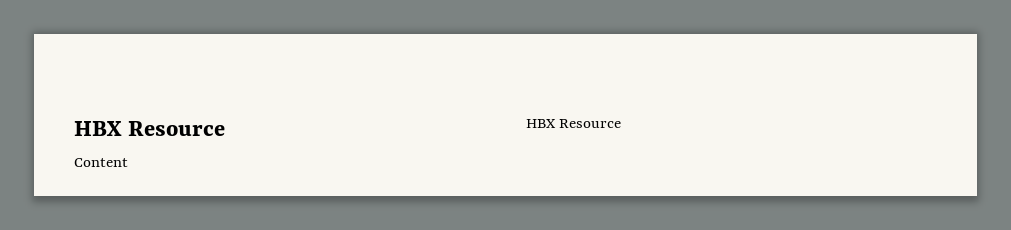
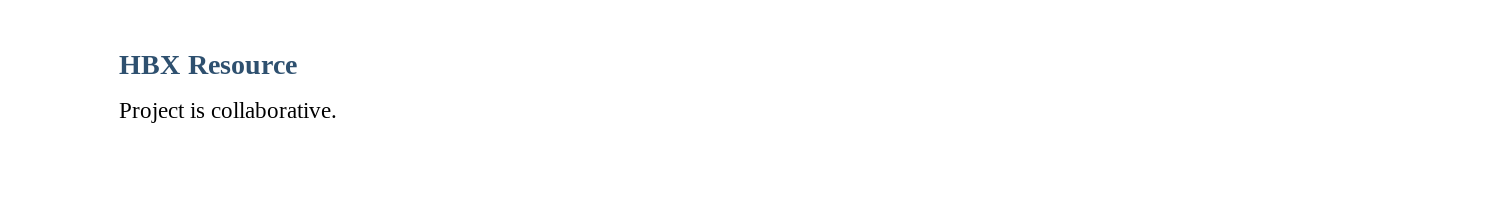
[74,158,128,167] [526,119,622,128] Content // HBX Resource -> [119,102,338,123] Project is collaborative.

